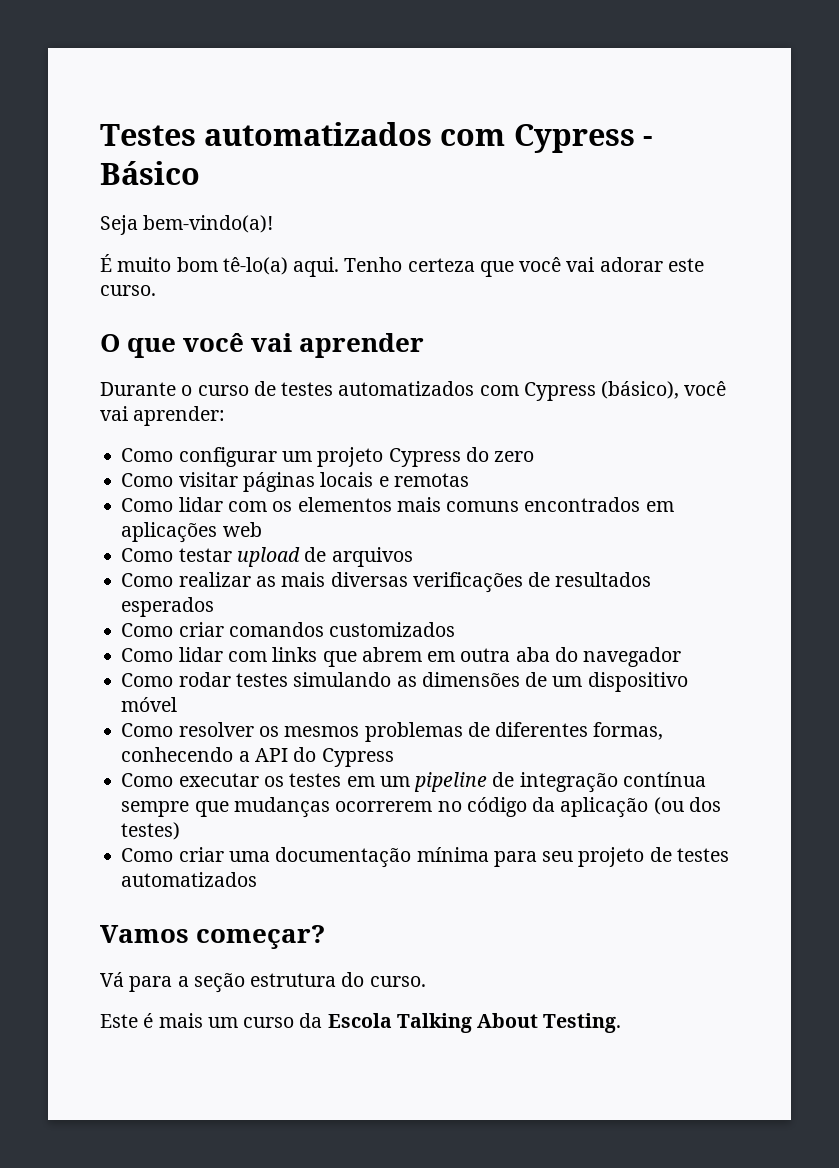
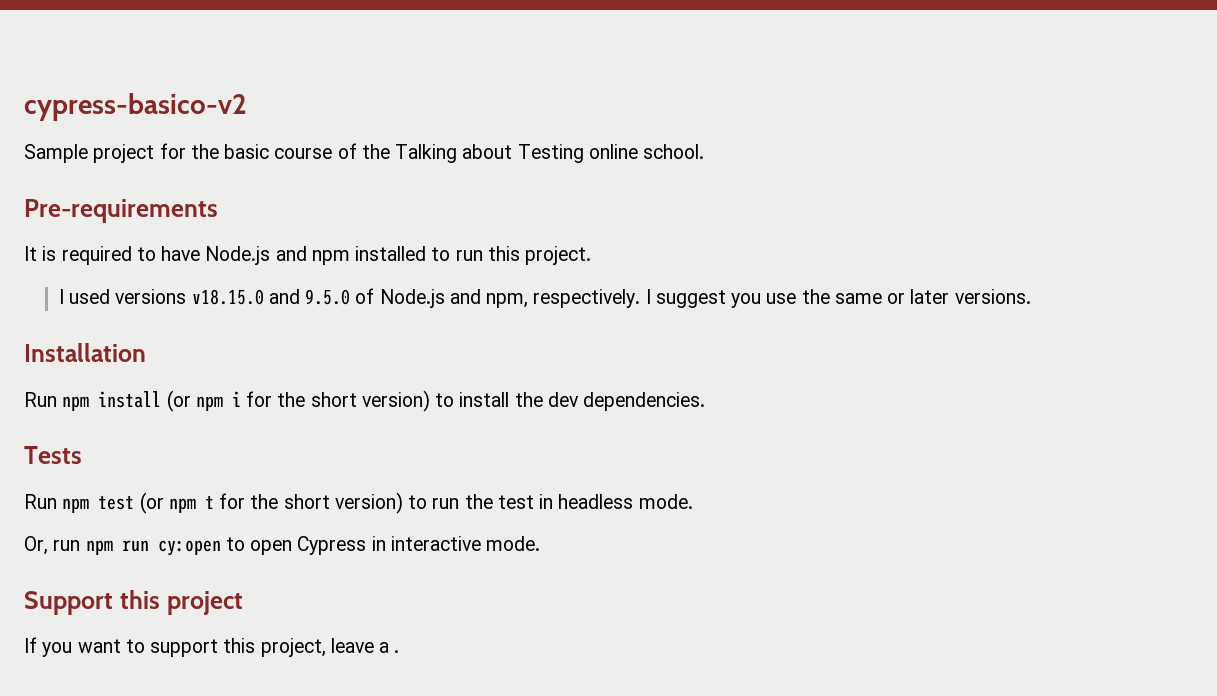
[100,122,652,153] [100,161,200,185] [100,215,274,235] [100,254,704,277] [100,285,156,296] [100,333,425,358] [100,381,727,401] [100,406,226,426] [121,447,535,467] [121,472,469,492] [121,497,674,512] [121,522,262,543] [121,547,413,567] [121,572,652,593] [121,597,215,617] [121,622,456,637] [121,647,682,667] [121,672,688,692] [121,697,178,712] [121,722,664,742] [121,747,394,767] [121,772,706,793] [121,797,721,818] [121,822,181,840] [121,847,729,868] [121,872,258,887] [100,925,326,949] [100,972,426,993] [100,1013,622,1033] Testes automatizados com Cypress - Básico // Seja bem-vindo(a)! // É muito bom tê-lo(a) aqui. Tenho certeza que você vai adorar este curso. // O que você vai aprender // Durante o curso de testes automatizados com Cypress (básico), você vai aprender: // Como configurar um projeto Cypress do zero // Como visitar páginas locais e remotas // Como lidar com os elementos mais comuns encontrados em aplicações web // Como testar upload de arquivos // Como realizar as mais diversas verificações de resultados esperados // Como criar comandos customizados // Como lidar com links que abrem em outra aba do navegador // Como rodar testes simulando as dimensões de um dispositivo móvel // Como resolver os mesmos problemas de diferentes formas, conhecendo a API do Cypress // Como executar os testes em um pipeline de integração contínua sempre que mudanças ocorrerem no código da aplicação (ou dos testes) // Como criar uma documentação mínima para seu projeto de testes automatizados // Vamos começar? // Vá para a seção estrutura do curso. // Este é mais um curso da Escola Talking About Testing. -> [24,93,247,121] [24,143,705,163] [24,199,218,223] [24,246,592,265] [58,288,1031,308] [24,343,146,362] [24,390,706,412] [24,446,82,464] [24,492,693,514] [24,536,541,556] [24,590,243,615] [24,637,400,657] cypress-basico-v2 // Sample project for the basic course of the Talking about Testing online school. // Pre-requirements // It is required to have Node.js and npm installed to run this project. // I used versions v18.15.0 and 9.5.0 of Node.js and npm, respectively. I suggest you use the same or later versions. // Installation // Run npm install (or npm i for the short version) to install the dev dependencies. // Tests // Run npm test (or npm t for the short version) to run the test in headless mode. // Or, run npm run cy:open to open Cypress in interactive mode. // Support this project // If you want to support this project, leave a .

